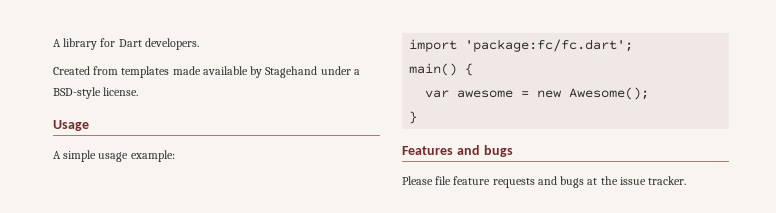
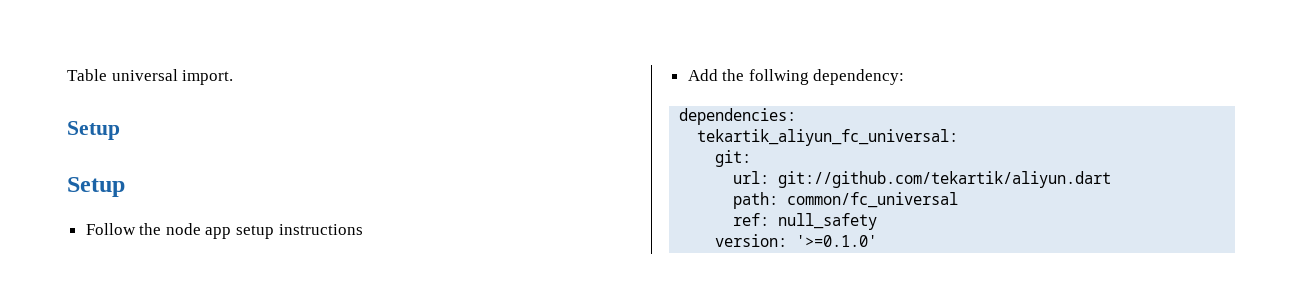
[53,38,199,50] [53,66,360,78] [53,87,139,99] [53,120,89,131] [53,150,175,162] [409,39,634,52] [409,63,474,76] [425,87,650,100] [409,111,418,124] [402,145,513,157] [402,176,687,188] A library for Dart developers. // Created from templates made available by Stagehand under a BSD-style license. // Usage // A simple usage example: // import 'package:fc/fc.dart'; // main() { // var awesome = new Awesome(); // } // Features and bugs // Please file feature requests and bugs at the issue tracker. -> [67,69,234,85] [67,121,120,140] [67,177,125,197] [85,223,363,239] [687,69,905,85] [679,108,797,125] [697,129,959,146] [715,150,752,167] [733,171,1112,188] [733,192,959,209] [733,213,878,230] [715,234,878,247] Table universal import. // Setup // Setup // Follow the node app setup instructions // Add the follwing dependency: // dependencies: // tekartik_aliyun_fc_universal: // git: // url: git://github.com/tekartik/aliyun.dart // path: common/fc_universal // ref: null_safety // version: '>=0.1.0'

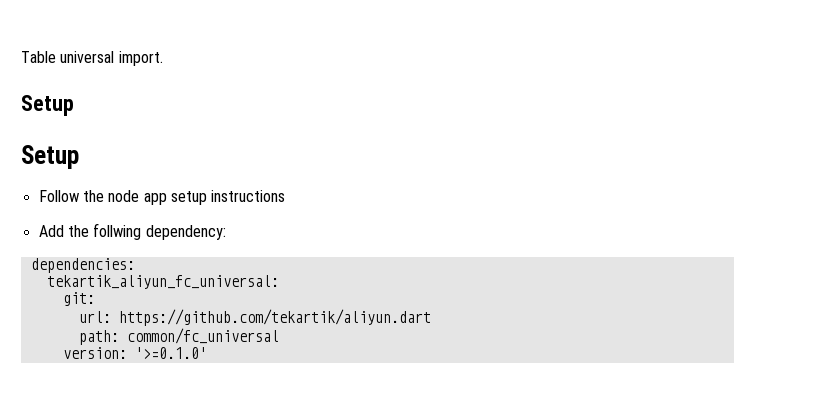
[778,171,1112,188] git://github.com/tekartik/aliyun.dart -> [118,309,431,326] https://github.com/tekartik/aliyun.dart
[733,213,878,230] // ref: null_safety -> (279, 336) none

